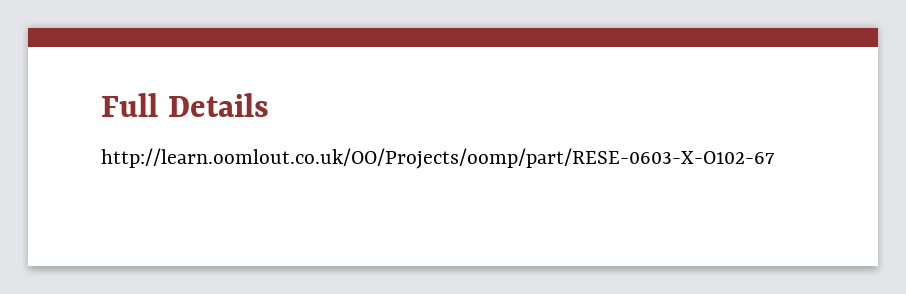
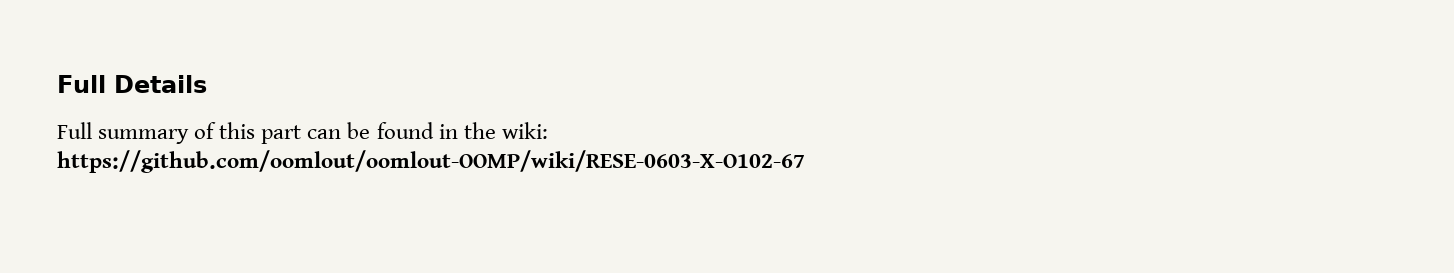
[101,148,774,169] http://learn.oomlout.co.uk/OO/Projects/oomp/part/RESE-0603-X-O102-67 -> [57,122,548,144] [57,150,805,173] Full summary of this part can be found in the wiki: // https://github.com/oomlout/oomlout-OOMP/wiki/RESE-0603-X-O102-67

